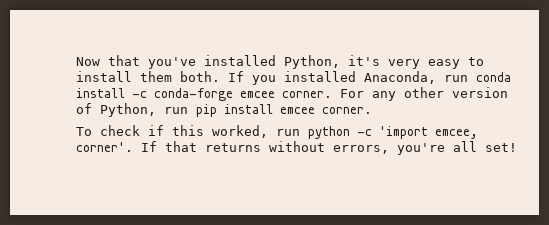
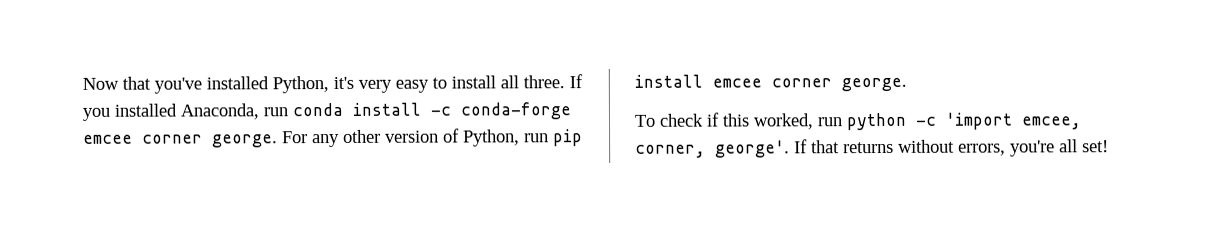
[140,71,220,82] them both. -> [500,75,565,89] all three.
[282,91,332,98] corner. -> [142,134,278,148] corner george.
[322,107,372,114] corner. -> [771,77,907,92] corner george.
[76,142,133,152] corner'. -> [635,140,790,158] corner, george'.

